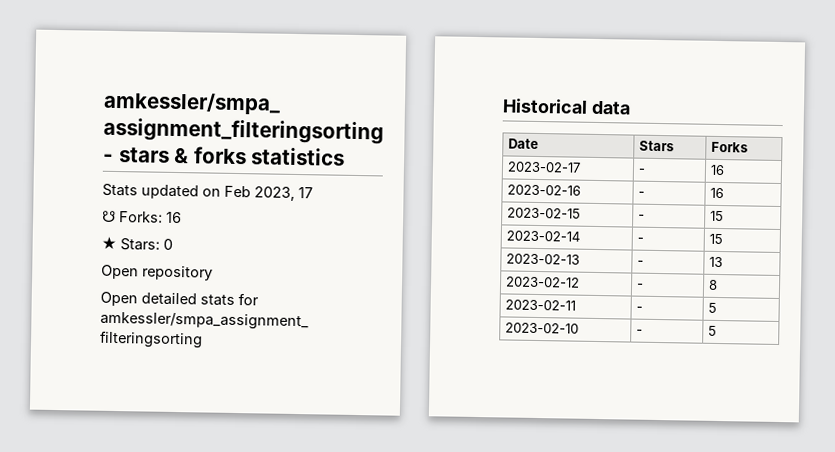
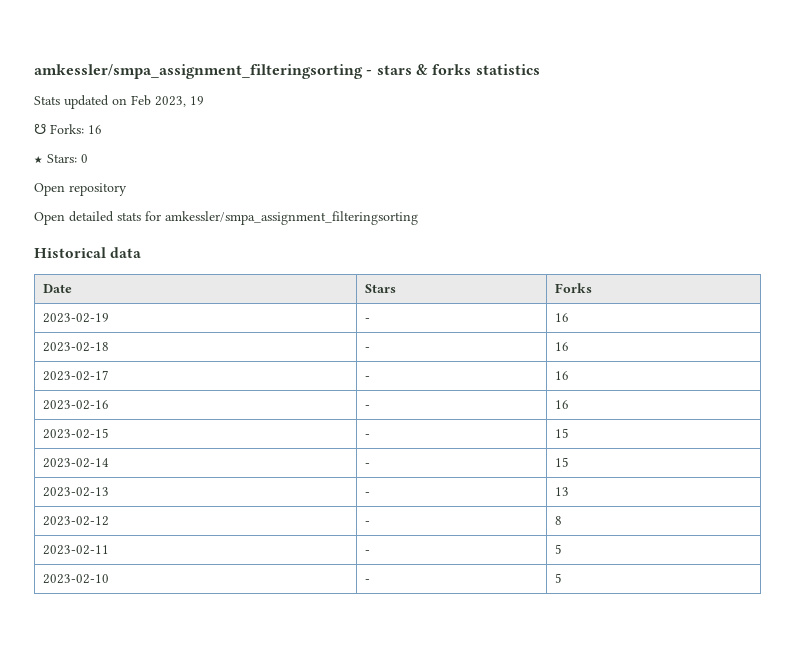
[298,187,313,199] 17 -> [190,96,204,105] 19
(749, 147) none -> [43,313,110,323] [365,318,371,322] [555,313,570,322] [43,342,110,352] [365,347,371,351] [555,342,570,351] // 2023-02-19 | - | 16 // 2023-02-18 | - | 16

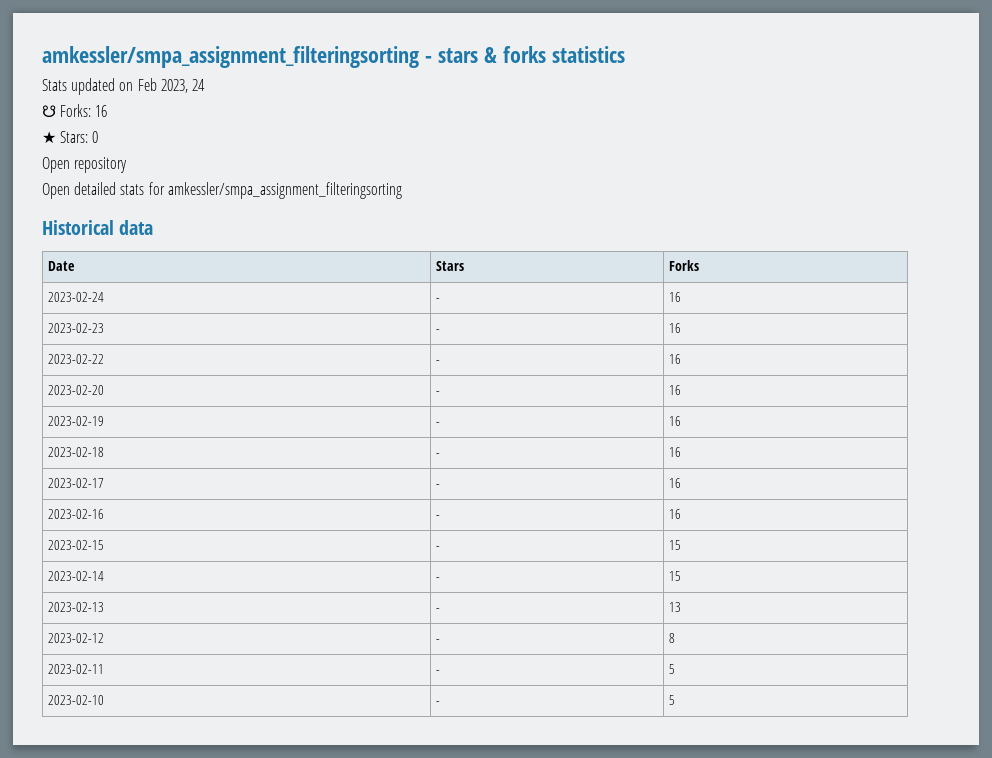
[190,96,204,105] 19 -> [191,79,205,91] 24
(593, 288) none -> [48,292,105,302] [436,298,441,302] [669,292,682,302] [48,323,105,333] [436,329,441,333] [669,323,682,333] [48,354,105,364] [436,360,441,364] [669,354,682,364] [48,385,105,395] [436,391,441,395] [669,385,682,395] // 2023-02-24 | - | 16 // 2023-02-23 | - | 16 // 2023-02-22 | - | 16 // 2023-02-20 | - | 16

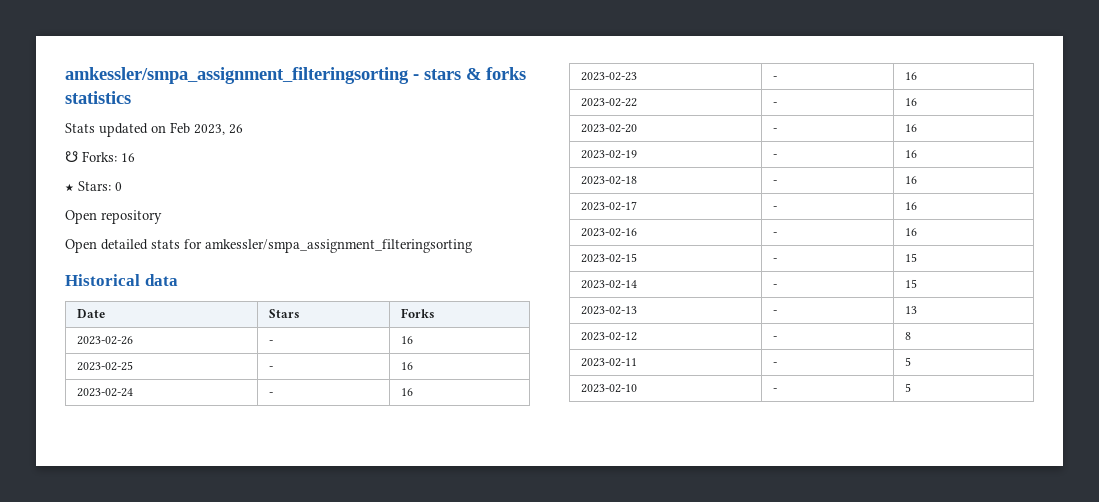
[191,79,205,91] 24 -> [229,124,243,134] 26
(700, 265) none -> [76,336,133,345] [268,340,273,344] [400,336,413,344] [76,361,133,371] [268,366,273,370] [400,362,413,370] // 2023-02-26 | - | 16 // 2023-02-25 | - | 16

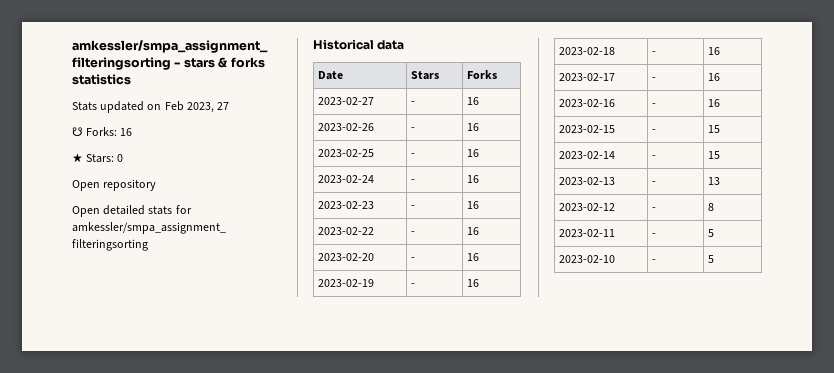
[229,124,243,134] 26 -> [217,102,230,110] 27
(435, 313) none -> [318,97,375,105] [411,101,416,105] [467,97,480,105] // 2023-02-27 | - | 16

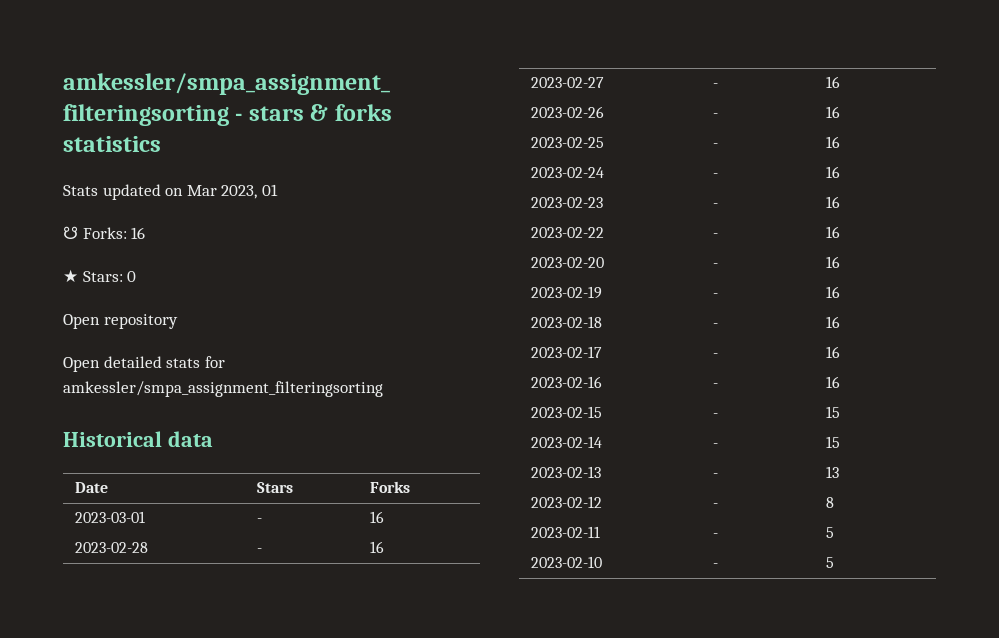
[164,101,230,113] Feb 2023, 27 -> [186,184,278,199] Mar 2023, 01
(498, 74) none -> [74,511,145,523] [256,518,262,523] [369,511,384,523] [74,542,148,553] [256,548,262,553] [369,541,384,553] // 2023-03-01 | - | 16 // 2023-02-28 | - | 16

